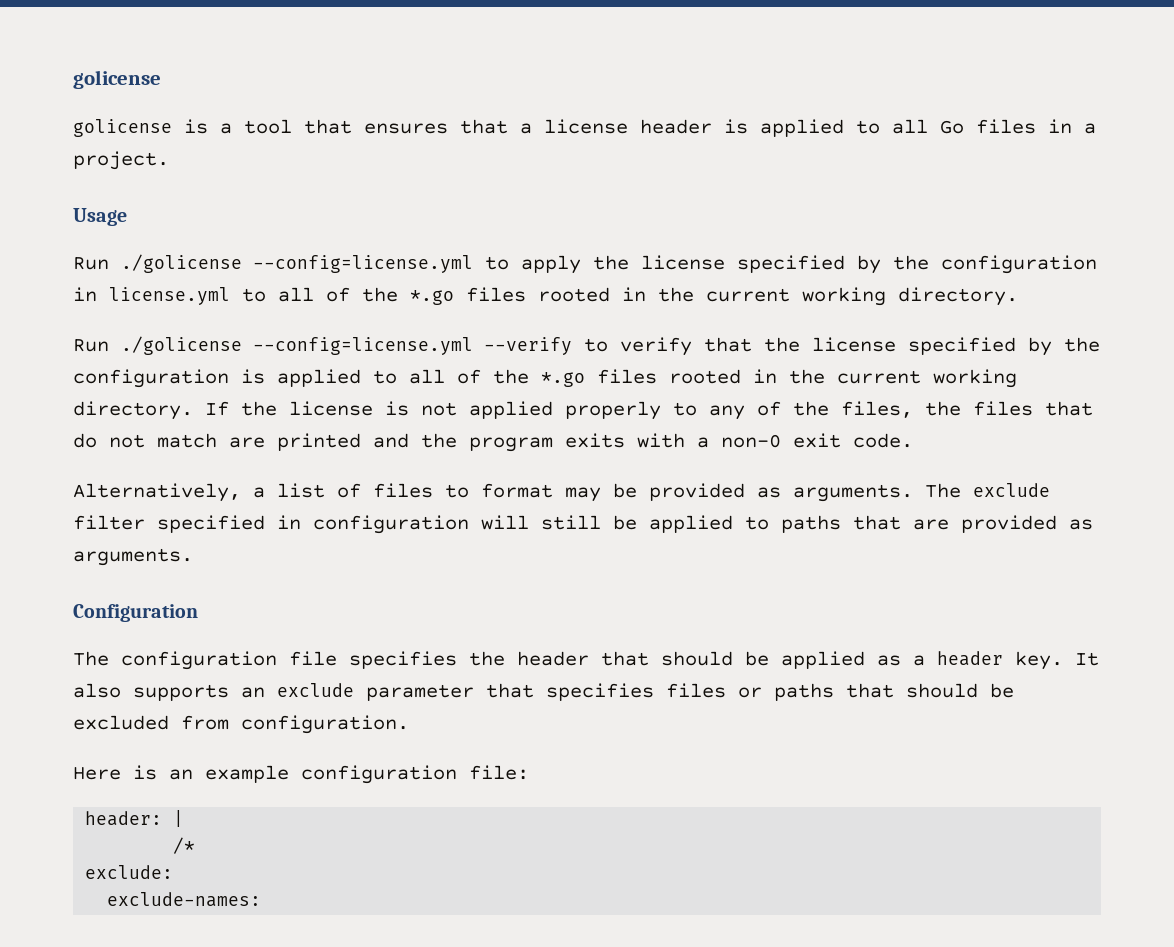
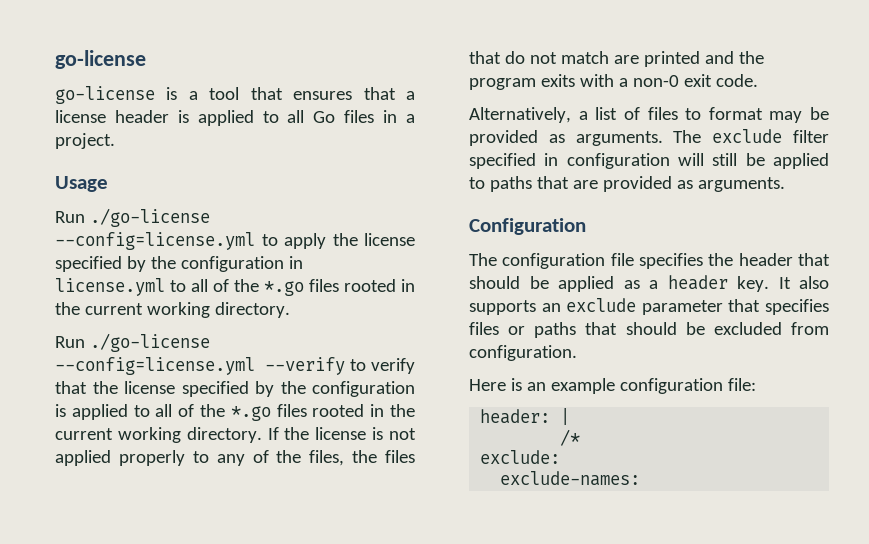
[73,70,161,89] [73,119,172,137] golicense // golicense -> [55,50,146,69] [55,86,155,104] go-license // go-license
[121,254,242,273] ./golicense -> [89,208,210,227] ./go-license
[121,336,242,355] ./golicense -> [89,333,210,352] ./go-license

